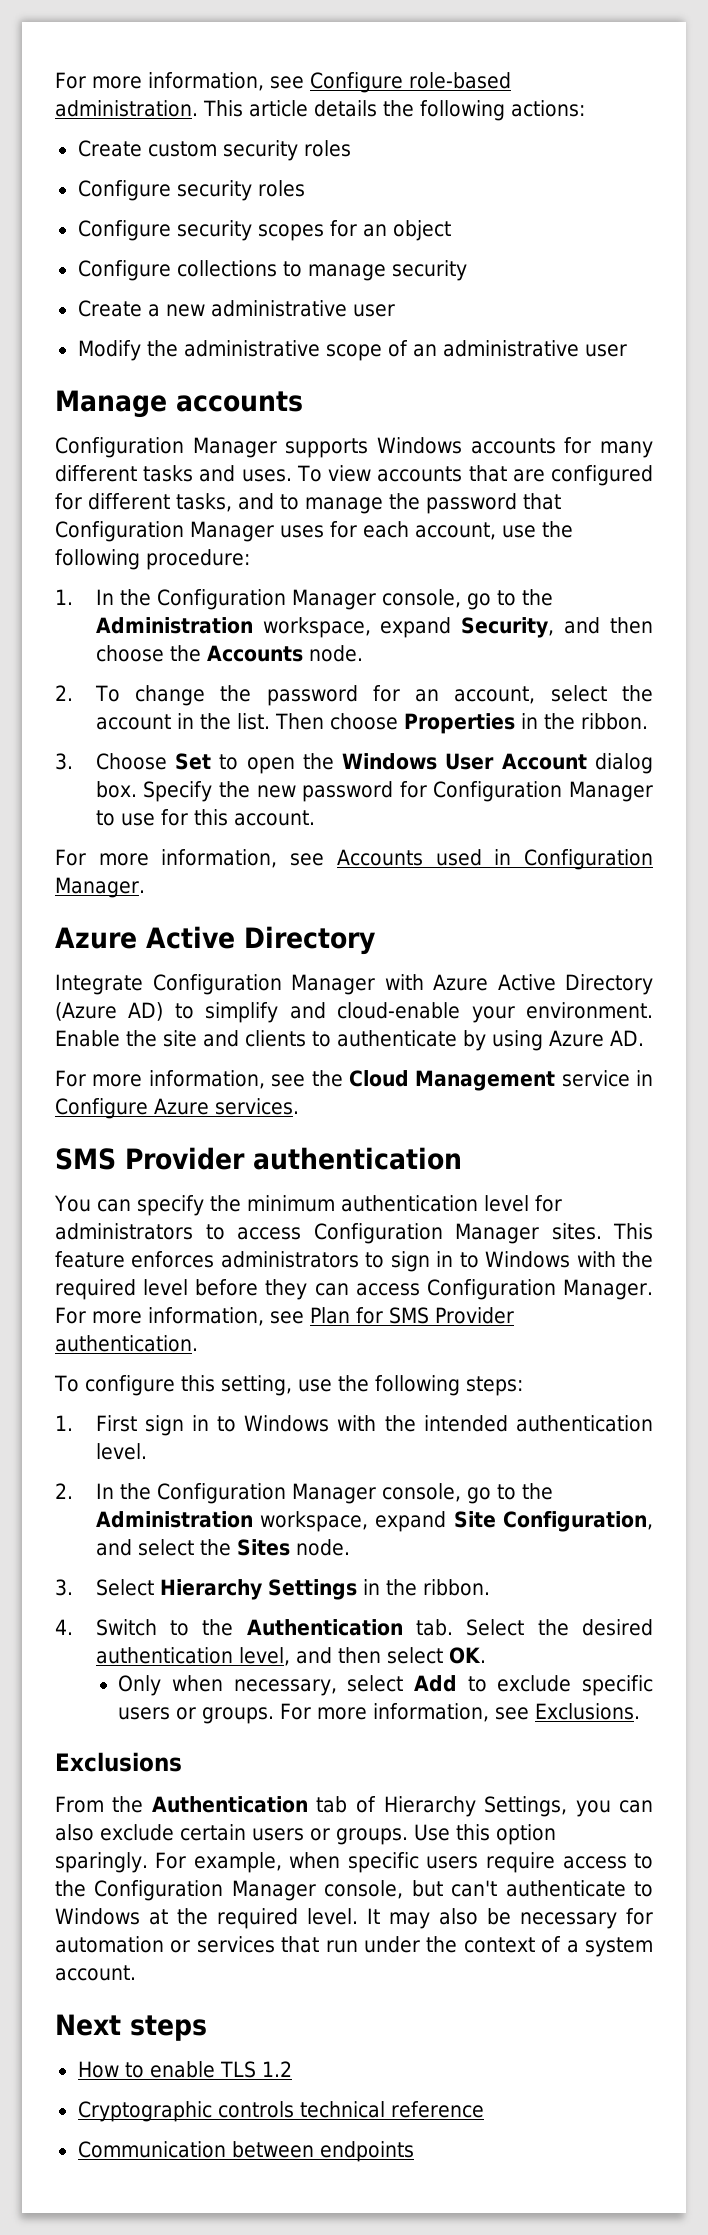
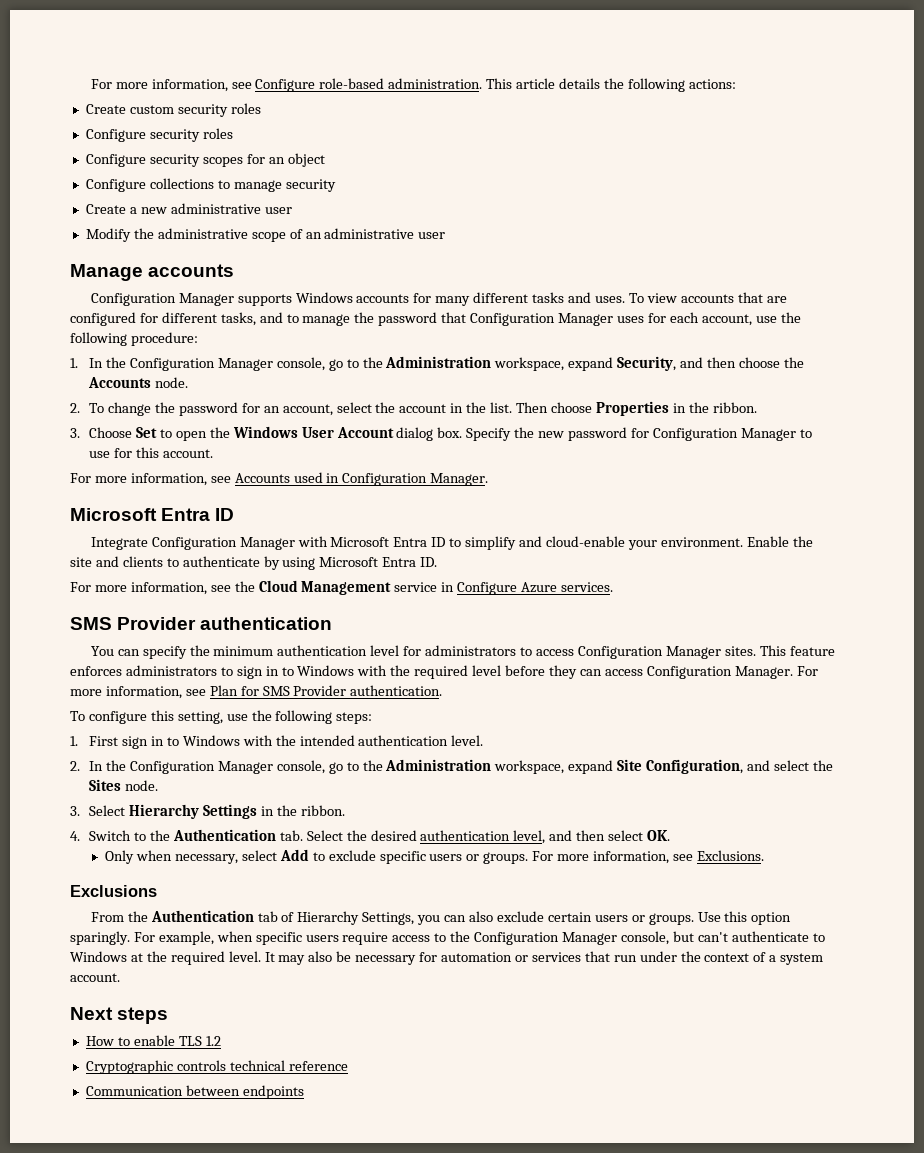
[55,926,375,955] Azure Active Directory -> [70,508,235,521] Microsoft Entra ID
[433,974,653,995] [55,1002,164,1021] Azure Active Directory (Azure AD) -> [330,537,446,547] Microsoft Entra ID
[549,1030,644,1047] Azure AD. -> [319,557,438,567] Microsoft Entra ID.

